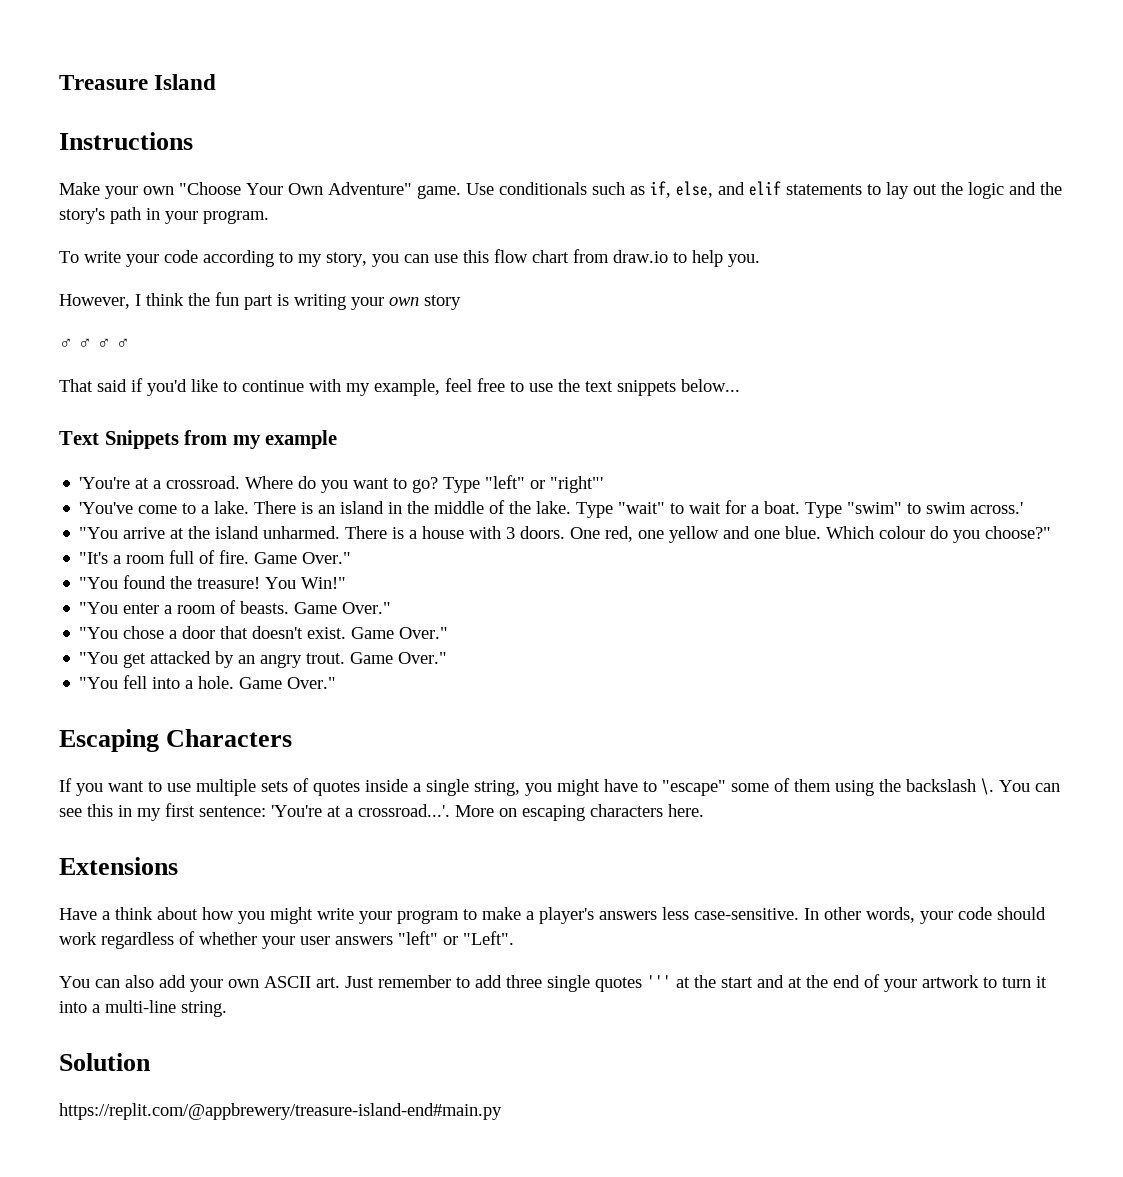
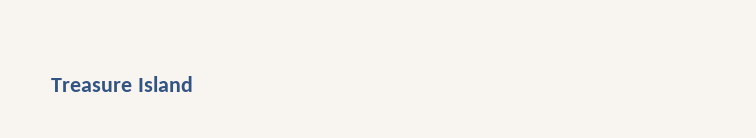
[59,132,193,150] [59,181,1062,199] [59,207,269,224] [59,249,760,267] [59,292,461,310] [59,338,130,349] [59,378,740,396] [59,430,338,449] [79,475,604,493] [79,500,1024,518] [79,526,1052,543] [79,550,352,564] [79,575,347,589] [79,600,392,614] [79,626,449,639] [79,651,448,668] [79,675,337,689] [59,729,293,752] [59,778,1060,796] [59,803,704,821] [59,857,178,875] [59,907,1046,924] [59,931,514,949] [59,974,1047,992] [59,1000,227,1017] [59,1053,151,1071] [59,1103,502,1120] // Instructions // Make your own "Choose Your Own Adventure" game. Use conditionals such as if, else, and elif statements to lay out the logic and the story's path in your program. // To write your code according to my story, you can use this flow chart from draw.io to help you. // However, I think the fun part is writing your own story // ♂ ♂ ♂ ♂ // That said if you'd like to continue with my example, feel free to use the text snippets below... // Text Snippets from my example // 'You're at a crossroad. Where do you want to go? Type "left" or "right"' // 'You've come to a lake. There is an island in the middle of the lake. Type "wait" to wait for a boat. Type "swim" to swim across.' // "You arrive at the island unharmed. There is a house with 3 doors. One red, one yellow and one blue. Which colour do you choose?" // "It's a room full of fire. Game Over." // "You found the treasure! You Win!" // "You enter a room of beasts. Game Over." // "You chose a door that doesn't exist. Game Over." // "You get attacked by an angry trout. Game Over." // "You fell into a hole. Game Over." // Escaping Characters // If you want to use multiple sets of quotes inside a single string, you might have to "escape" some of them using the backslash \. You can see this in my first sentence: 'You're at a crossroad...'. More on escaping characters here. // Extensions // Have a think about how you might write your program to make a player's answers less case-sensitive. In other words, your code should work regardless of whether your user answers "left" or "Left". // You can also add your own ASCII art. Just remember to add three single quotes ''' at the start and at the end of your artwork to turn it into a multi-line string. // Solution // https://replit.com/@appbrewery/treasure-island-end#main.py -> (193, 84) none

